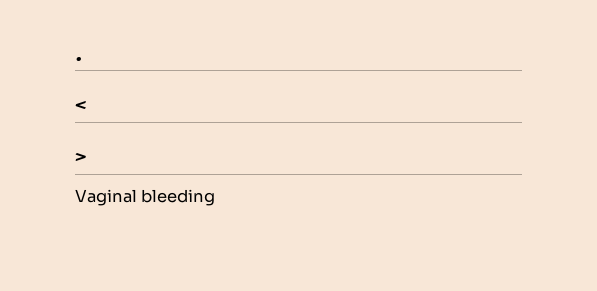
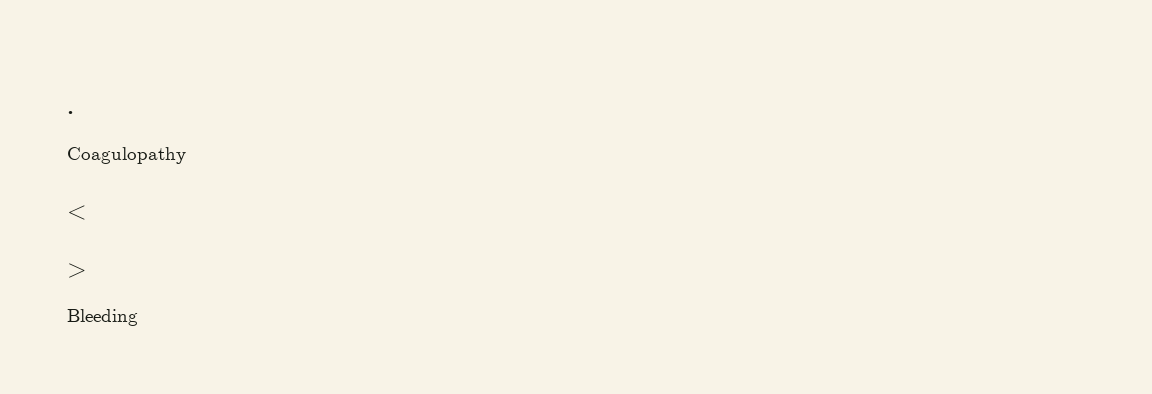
(82, 59) none -> [67,147,186,164] // Coagulopathy
[75,189,216,206] Vaginal bleeding -> [67,309,138,326] Bleeding

